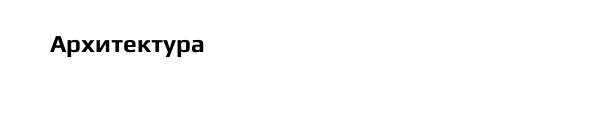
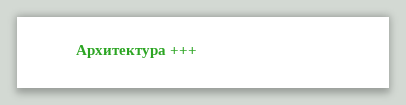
(205, 47) none -> [170,47,198,55] +++

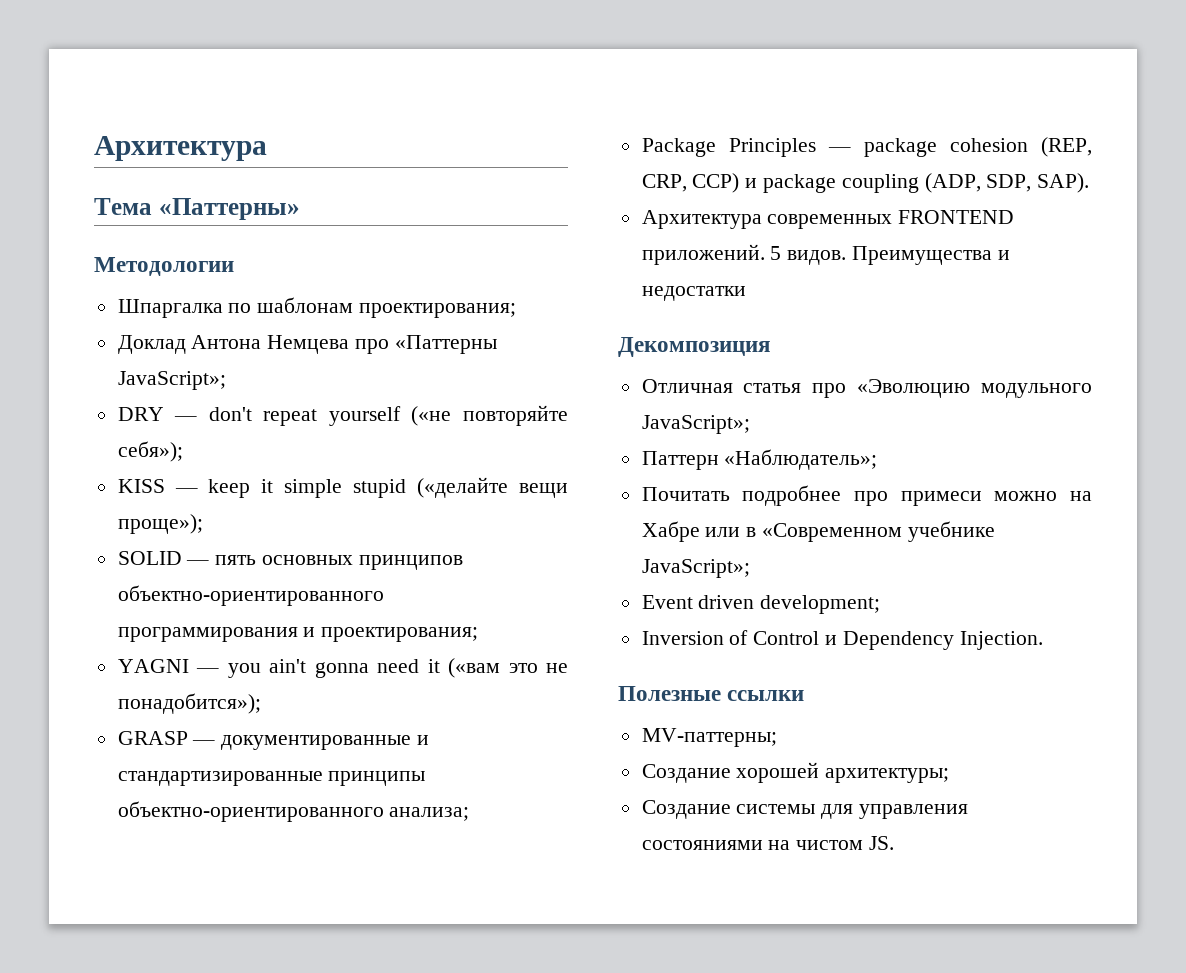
[76,45,198,58] Архитектура +++ -> [94,136,267,161] [94,198,300,220] [94,257,234,276] [117,297,517,318] [117,335,497,354] [117,371,226,390] [117,405,568,426] [117,441,183,462] [117,477,568,498] [117,514,203,534] [117,551,463,570] [117,585,384,606] [117,627,479,642] [117,658,569,678] [117,693,261,714] [117,731,430,750] [117,771,426,786] [117,801,470,822] [641,137,1092,157] [641,173,1090,193] [641,210,1015,229] [641,244,1010,265] [641,286,746,301] [618,337,770,357] [641,379,1092,398] [641,415,750,434] [641,449,878,470] [641,485,1092,506] [641,521,995,542] [641,559,750,578] [641,595,881,614] [641,630,1043,650] [618,686,805,701] [641,728,777,747] [641,762,950,783] [641,800,969,819] [641,836,895,850] Архитектура // Тема «Паттерны» // Методологии // Шпаргалка по шаблонам проектирования; // Доклад Антона Немцева про «Паттерны JavaScript»; // DRY — don't repeat yourself («не повторяйте себя»); // KISS — keep it simple stupid («делайте вещи проще»); // SOLID — пять основных принципов объектно-ориентированного программирования и проектирования; // YAGNI — you ain't gonna need it («вам это не понадобится»); // GRASP — документированные и стандартизированные принципы объектно-ориентированного анализа; // Package Principles — package cohesion (REP, CRP, CCP) и package coupling (ADP, SDP, SAP). // Архитектура современных FRONTEND приложений. 5 видов. Преимущества и недостатки // Декомпозиция // Отличная статья про «Эволюцию модульного JavaScript»; // Паттерн «Наблюдатель»; // Почитать подробнее про примеси можно на Хабре или в «Современном учебнике JavaScript»; // Event driven development; // Inversion of Control и Dependency Injection. // Полезные ссылки // MV-паттерны; // Создание хорошей архитектуры; // Создание системы для управления состояниями на чистом JS.

